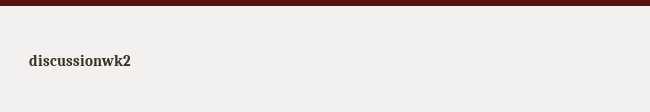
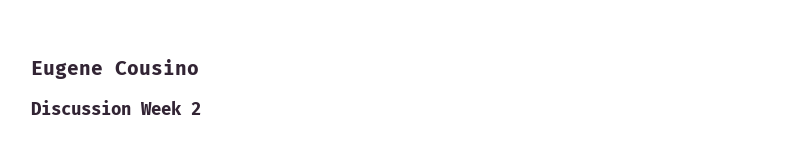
[29,54,131,66] discussionwk2 -> [31,59,199,79] [31,100,201,115] Eugene Cousino // Discussion Week 2

